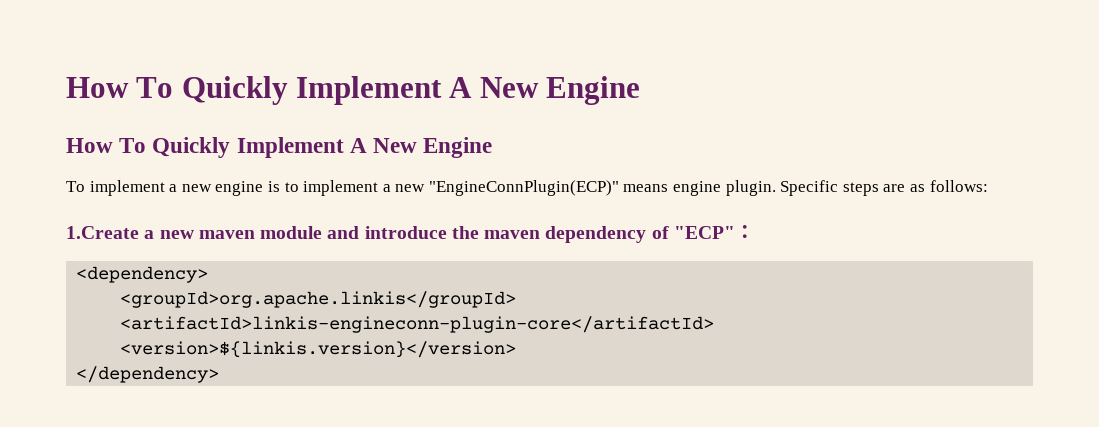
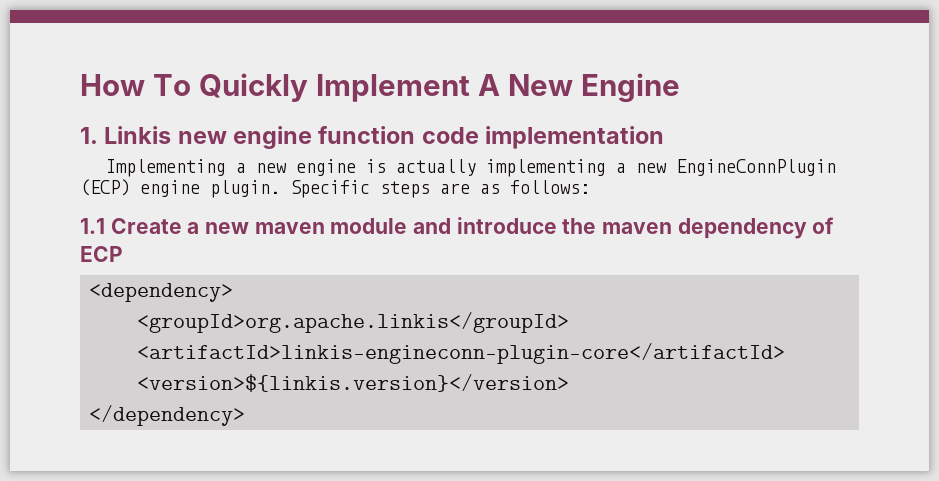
[66,76,641,105] [66,137,493,158] [66,180,669,196] How To Quickly Implement A New Engine // How To Quickly Implement A New Engine // To implement a new engine is to implement a new "EngineConnPlugin(ECP)" means -> [80,73,680,103] [80,126,665,149] [105,159,836,177] [80,179,130,196] How To Quickly Implement A New Engine // 1. Linkis new engine function code implementation // Implementing a new engine is actually implementing a new EngineConnPlugin (ECP)
[66,226,139,239] 1.Create -> [80,218,182,234] 1.1 Create
[673,225,755,239] "ECP"： -> [80,246,123,262] ECP

